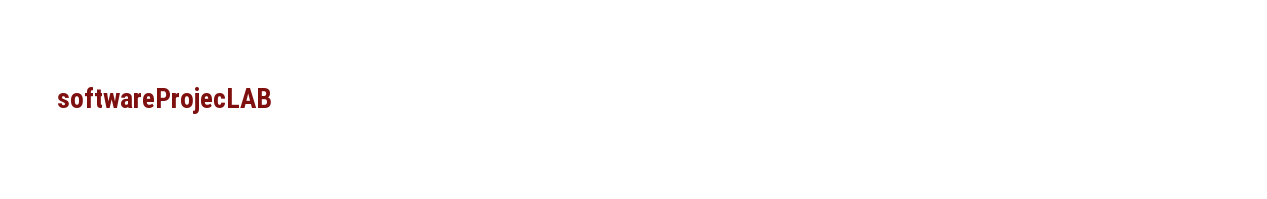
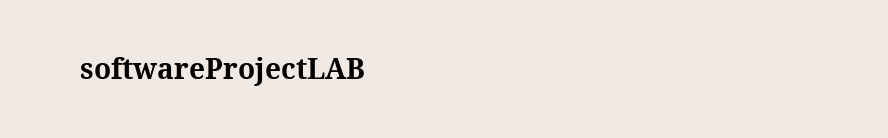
[57,87,272,114] softwareProjecLAB -> [80,57,365,86] softwareProjectLAB

